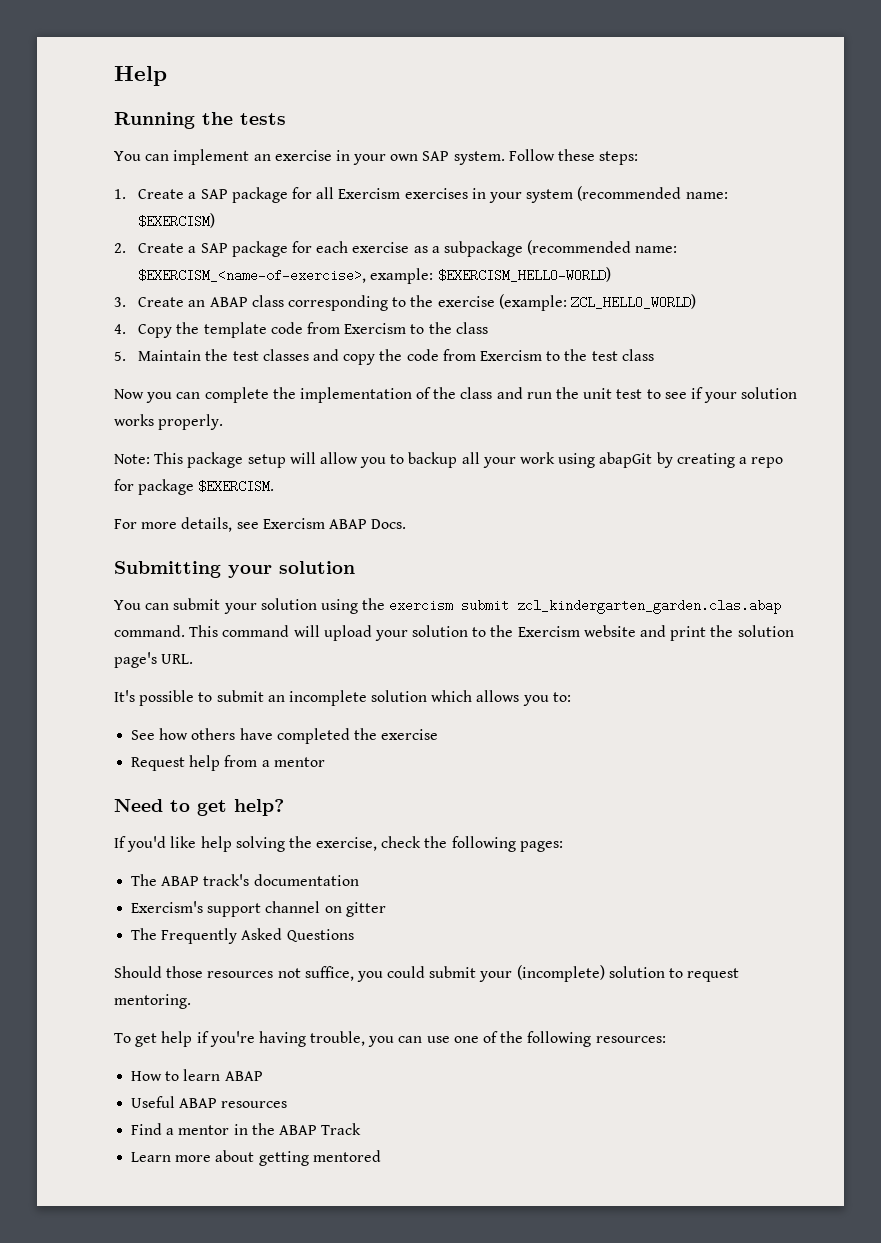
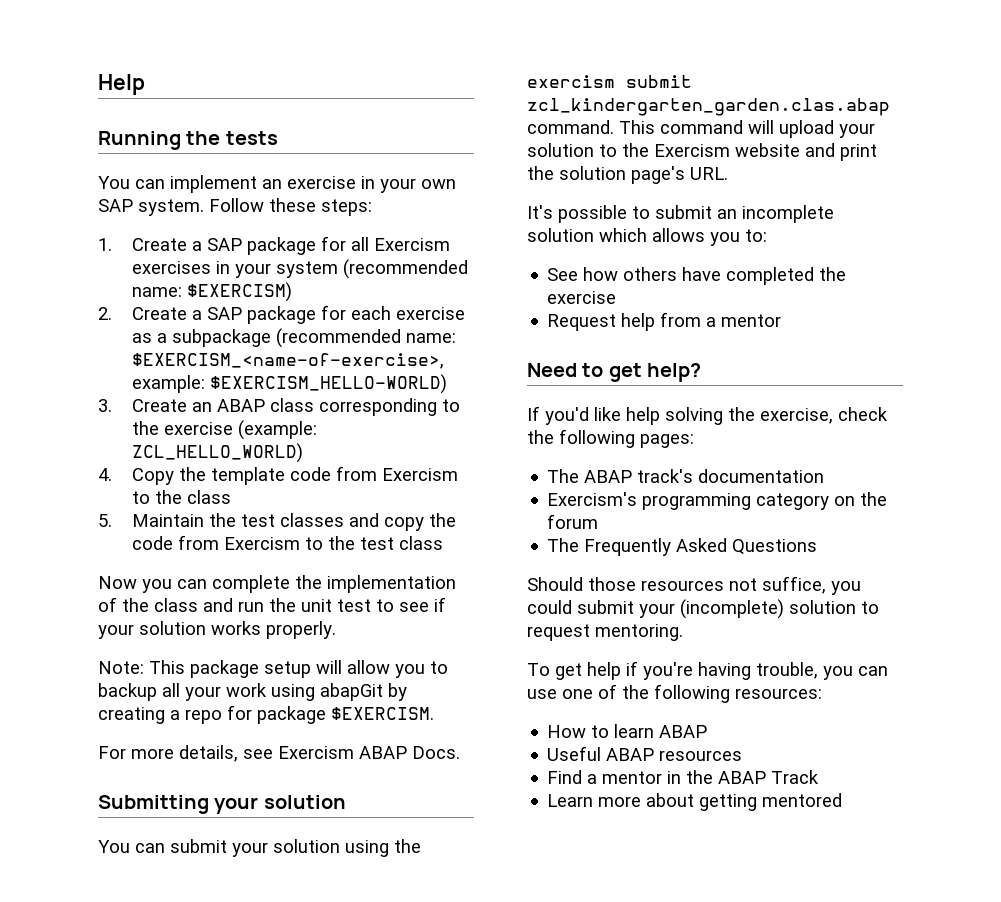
[207,901,386,917] support channel on gitter -> [642,492,888,510] [547,514,599,529] programming category on the forum

